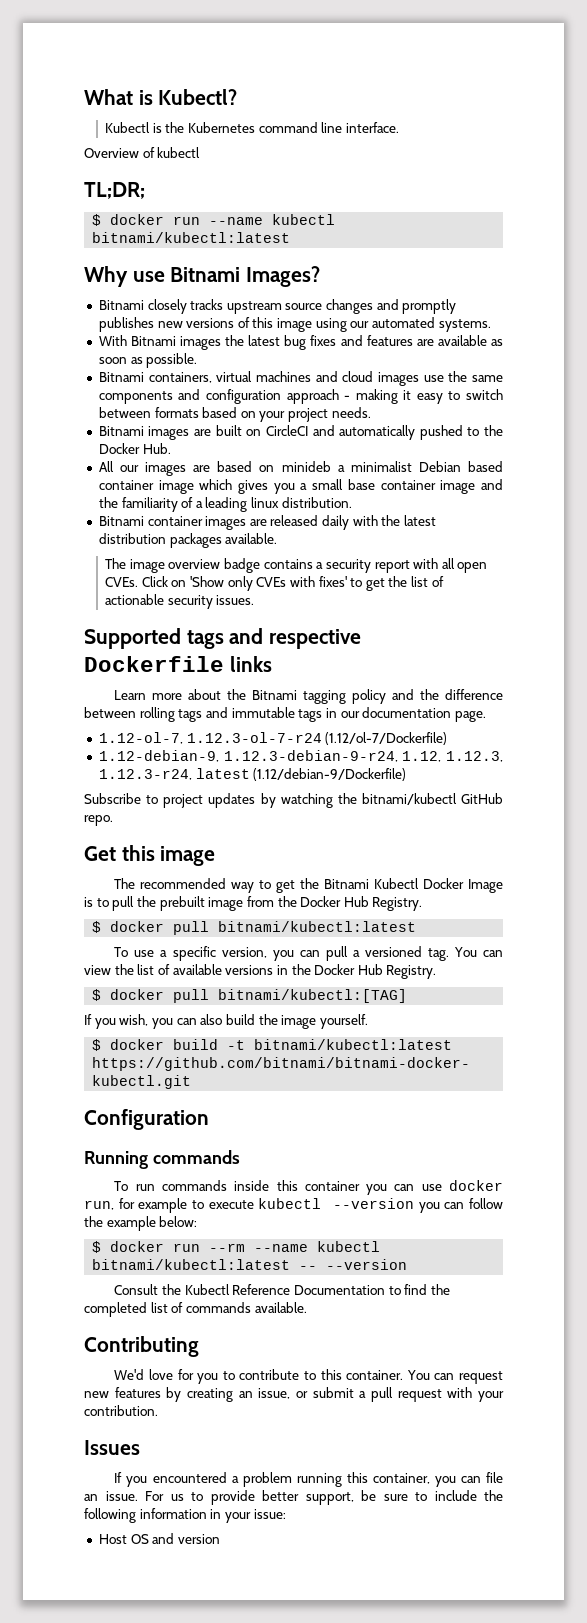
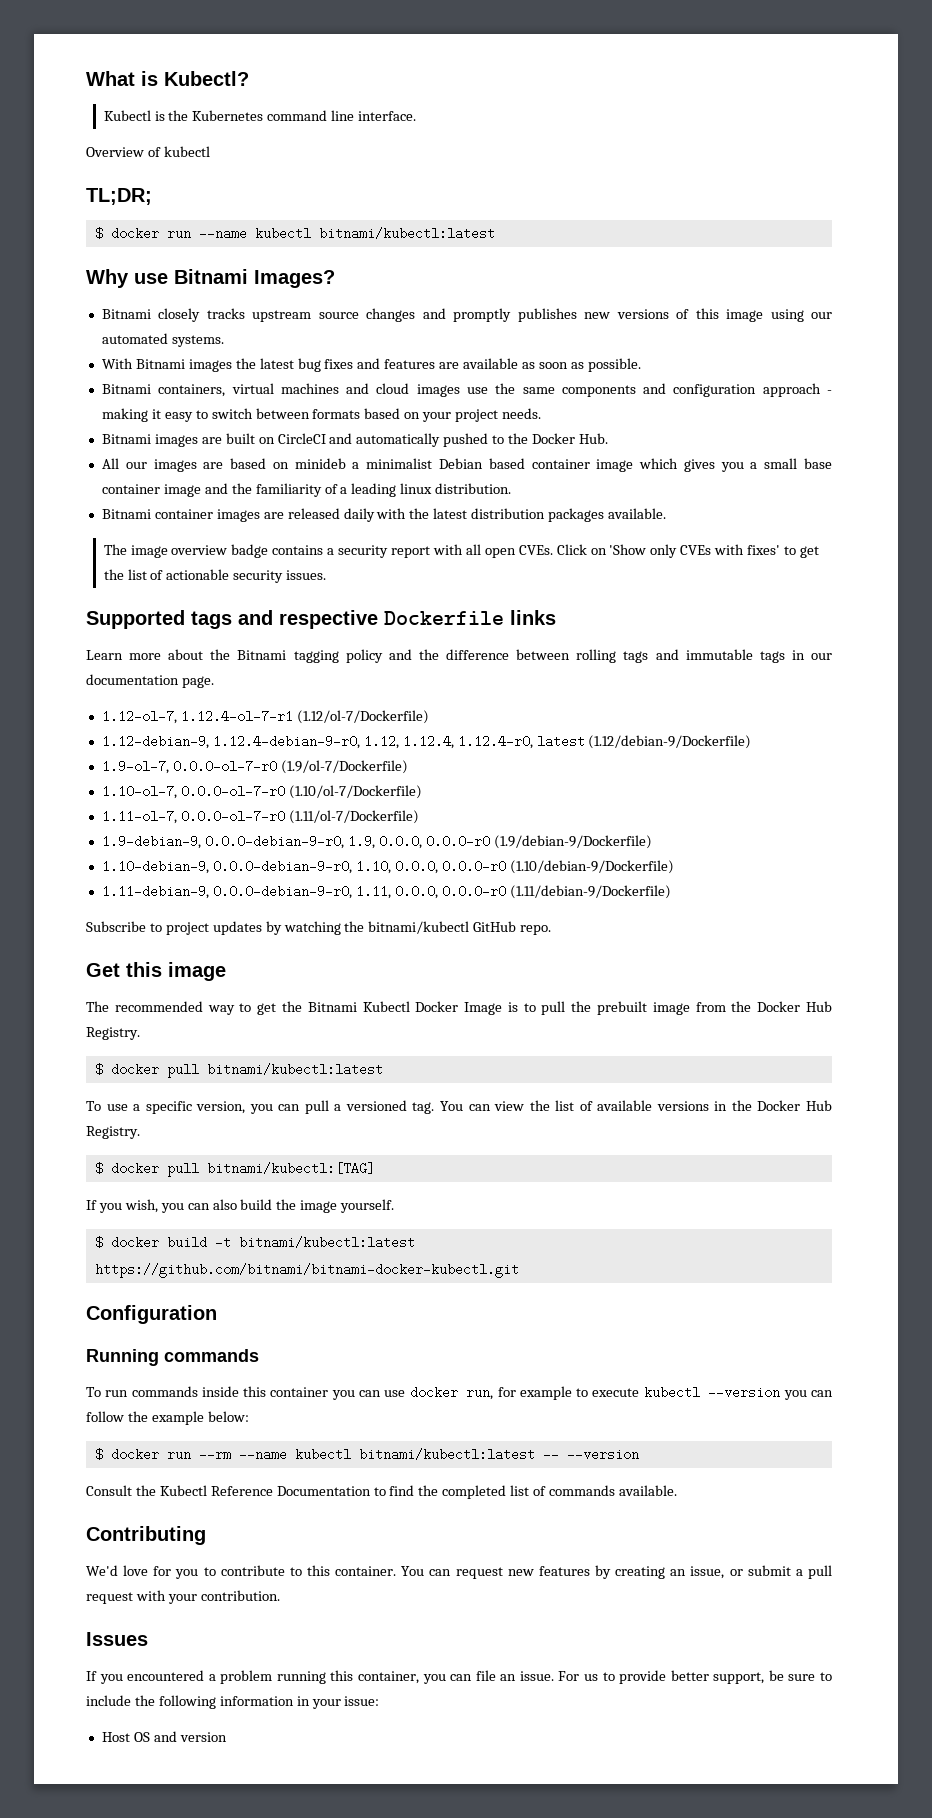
[186,732,322,743] 1.12.3-ol-7-r24 -> [180,710,293,723] 1.12.4-ol-7-r1
[223,750,503,762] [98,768,407,781] 1.12.3-debian-9-r24, 1.12, 1.12.3, 1.12.3-r24, latest (1.12/debian-9/Dockerfile) -> [212,735,752,749] [101,760,408,774] [101,785,422,799] [101,810,419,824] [101,835,652,849] [101,860,674,874] [101,885,671,899] 1.12.4-debian-9-r0, 1.12, 1.12.4, 1.12.4-r0, latest (1.12/debian-9/Dockerfile) // 1.9-ol-7, 0.0.0-ol-7-r0 (1.9/ol-7/Dockerfile) // 1.10-ol-7, 0.0.0-ol-7-r0 (1.10/ol-7/Dockerfile) // 1.11-ol-7, 0.0.0-ol-7-r0 (1.11/ol-7/Dockerfile) // 1.9-debian-9, 0.0.0-debian-9-r0, 1.9, 0.0.0, 0.0.0-r0 (1.9/debian-9/Dockerfile) // 1.10-debian-9, 0.0.0-debian-9-r0, 1.10, 0.0.0, 0.0.0-r0 (1.10/debian-9/Dockerfile) // 1.11-debian-9, 0.0.0-debian-9-r0, 1.11, 0.0.0, 0.0.0-r0 (1.11/debian-9/Dockerfile)

